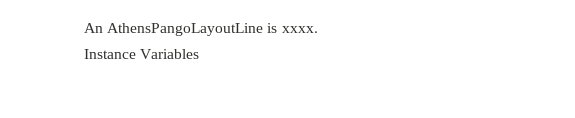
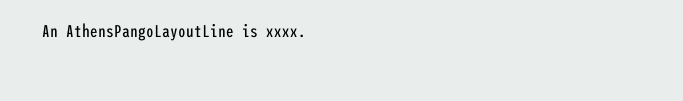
[84,49,200,59] // Instance Variables -> (306, 33) none

